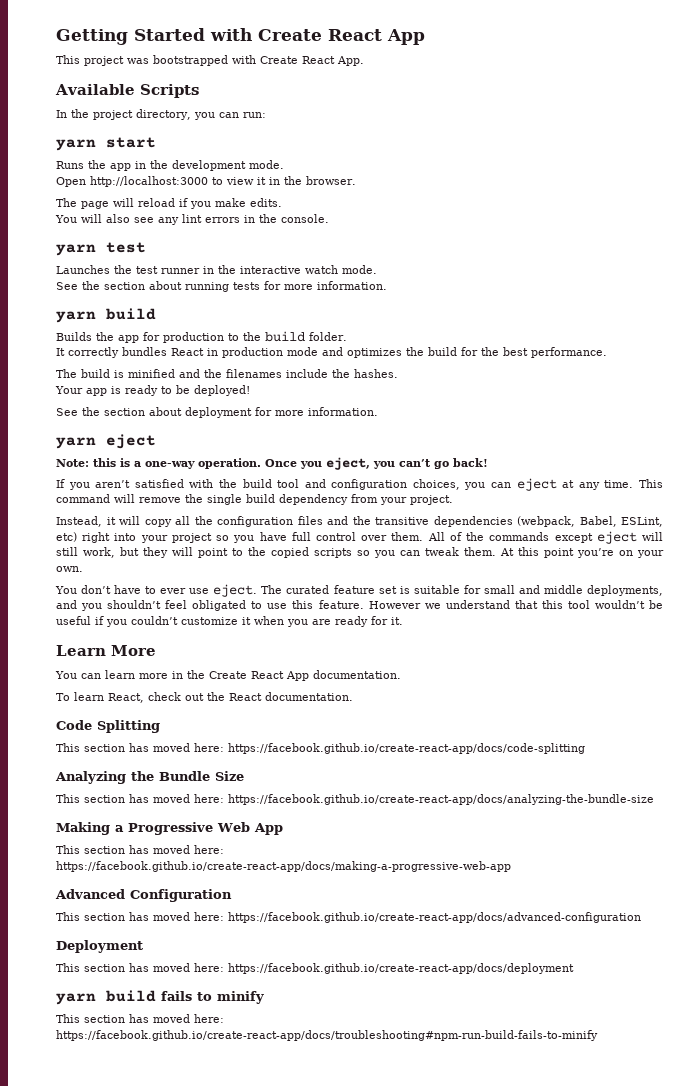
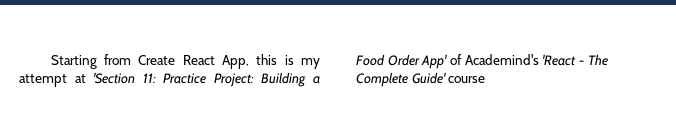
[56,28,425,45] [56,55,364,66] [55,84,199,98] [56,109,266,120] [56,137,156,151] [56,160,284,171] [56,176,356,187] [56,198,282,209] [55,214,329,225] [56,242,146,256] [56,265,377,274] [56,281,387,292] [56,308,156,323] [56,331,347,343] [56,347,607,358] [56,369,398,378] [55,385,250,396] [56,407,378,418] [56,434,156,449] [56,457,488,470] [56,478,663,491] [56,494,453,505] [56,516,663,527] [56,531,663,544] [56,547,664,558] [56,566,83,572] [55,584,663,597] [56,600,663,611] [56,616,403,627] [56,645,156,656] [55,670,401,681] [56,692,353,703] [56,720,160,733] [56,743,585,754] [55,771,244,784] [56,794,654,805] [56,822,283,835] [56,845,224,854] [56,861,511,872] [55,889,232,902] [56,912,641,923] [56,940,143,953] [56,963,574,974] [56,990,264,1005] [56,1014,224,1023] [56,1030,598,1041] Getting Started with Create React App // This project was bootstrapped with Create React App. // Available Scripts // In the project directory, you can run: // yarn start // Runs the app in the development mode. // Open http://localhost:3000 to view it in the browser. // The page will reload if you make edits. // You will also see any lint errors in the console. // yarn test // Launches the test runner in the interactive watch mode. // See the section about running tests for more information. // yarn build // Builds the app for production to the build folder. // It correctly bundles React in production mode and optimizes the build for the best performance. // The build is minified and the filenames include the hashes. // Your app is ready to be deployed! // See the section about deployment for more information. // yarn eject // Note: this is a one-way operation. Once you eject, you can’t go back! // If you aren’t satisfied with the build tool and configuration choices, you can eject at any time. This command will remove the single build dependency from your project. // Instead, it will copy all the configuration files and the transitive dependencies (webpack, Babel, ESLint, etc) right into your project so you have full control over them. All of the commands except eject will still work, but they will point to the copied scripts so you can tweak them. At this point you’re on your own. // You don’t have to ever use eject. The curated feature set is suitable for small and middle deployments, and you shouldn’t feel obligated to use this feature. However we understand that this tool wouldn’t be useful if you couldn’t customize it when you are ready for it. // Learn More // You can learn more in the Create React App documentation. // To learn React, check out the React documentation. // Code Splitting // This section has moved here: https://facebook.github.io/create-react-app/docs/code-splitting // Analyzing the Bundle Size // This section has moved here: https://facebook.github.io/create-react-app/docs/analyzing-the-bundle-size // Making a Progressive Web App // This section has moved here: https://facebook.github.io/create-react-app/docs/making-a-progressive-web-app // Advanced Configuration // This section has moved here: https://facebook.github.io/create-react-app/docs/advanced-configuration // Deployment // This section has moved here: https://facebook.github.io/create-react-app/docs/deployment // yarn build fails to minify // This section has moved here: https://facebook.github.io/create-react-app/docs/troubleshooting#npm-run-build-fails-to-minify -> [50,54,320,69] [19,72,320,87] [356,54,608,69] [356,72,486,87] Starting from Create React App, this is my attempt at 'Section 11: Practice Project: Building a Food Order App' of Academind's 'React - The Complete Guide' course

